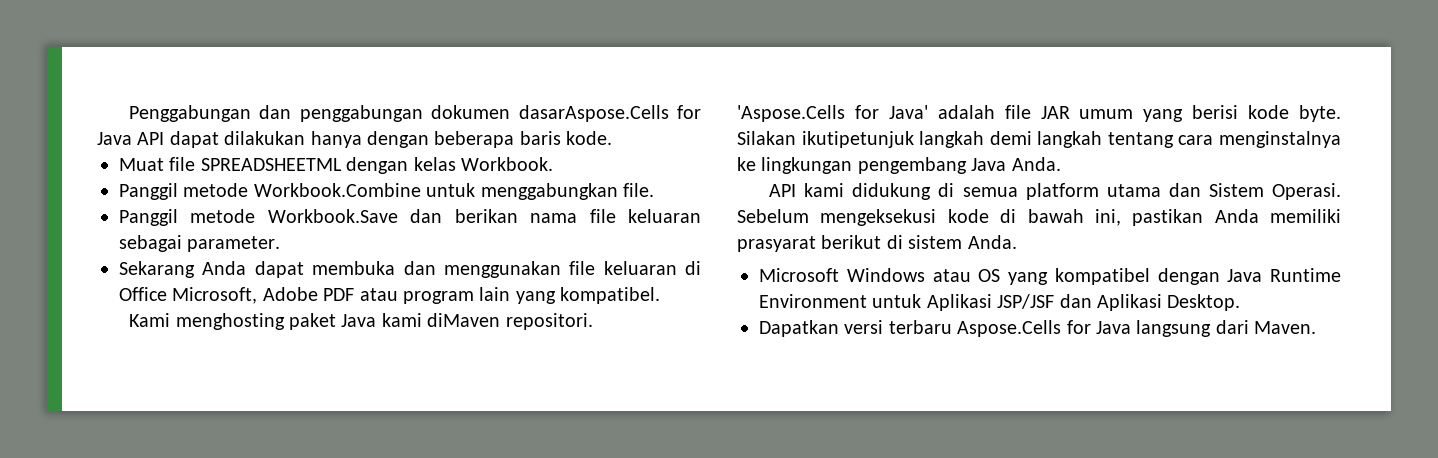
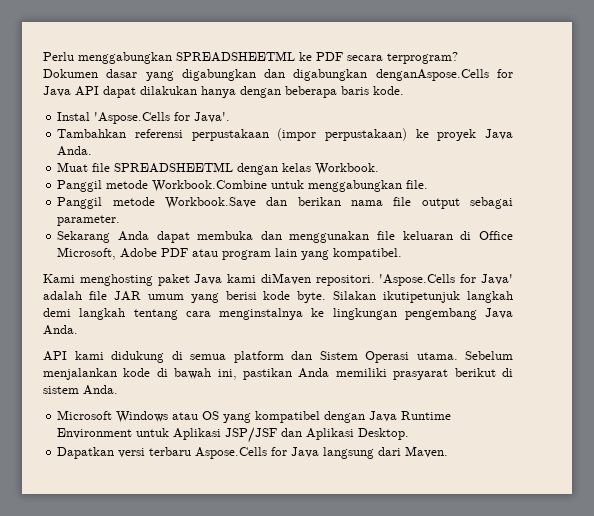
[129,105,669,122] Penggabungan dan penggabungan dokumen dasarAspose.Cells -> [43,51,458,64] [43,69,489,81] Perlu menggabungkan SPREADSHEETML ke PDF secara terprogram? Dokumen dasar yang digabungkan dan digabungkan denganAspose.Cells
(613, 138) none -> [57,112,231,124] [57,128,513,141] [57,146,93,156] // Instal 'Aspose.Cells for Java'. // Tambahkan referensi perpustakaan (impor perpustakaan) ke proyek Java Anda.
[628,209,702,223] keluaran -> [421,198,460,209] output
[1106,184,1161,197] utama -> (284, 357) none
[1272,183,1341,200] [737,209,937,226] Operasi. Sebelum mengeksekusi -> [365,351,513,363] [43,368,117,380] Operasi utama. Sebelum menjalankan

